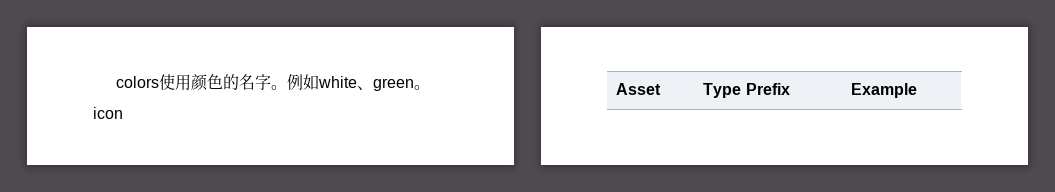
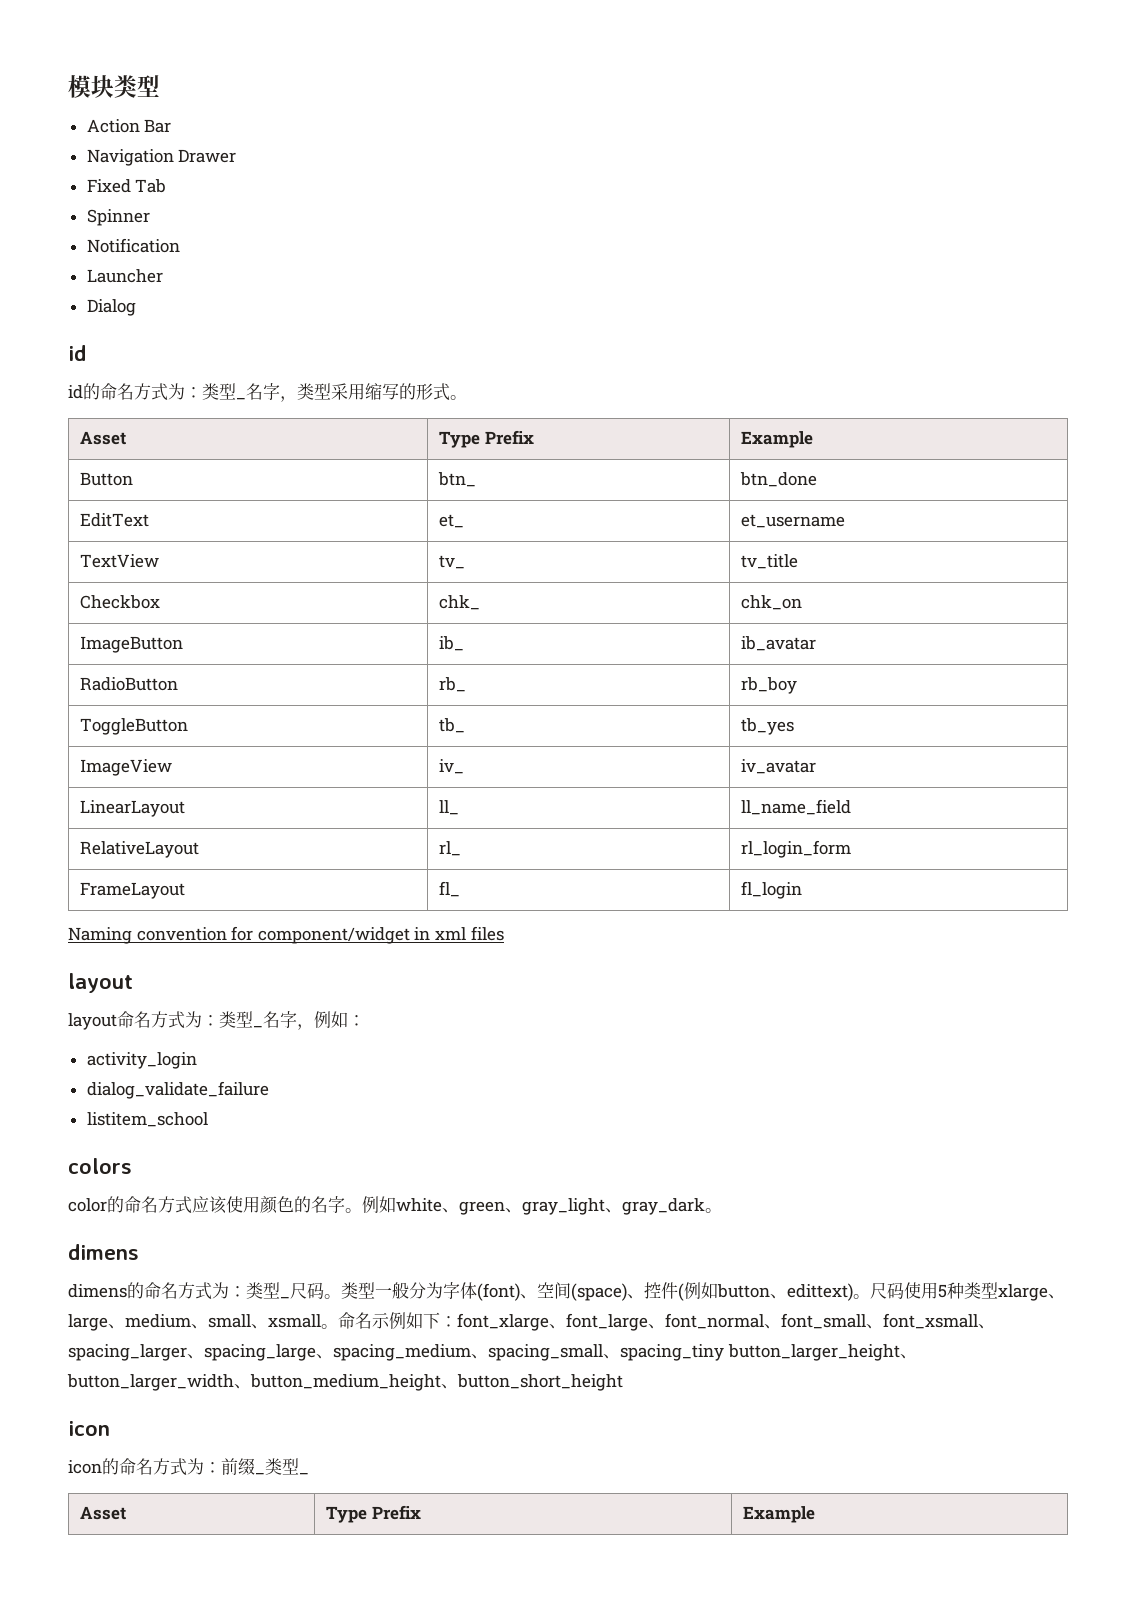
[116,76,160,88] colors -> [68,75,160,98] [86,119,172,133] [86,149,237,166] [86,179,167,193] [86,209,150,226] [86,238,180,253] [86,269,163,283] [86,299,136,316] [68,345,86,361] [68,383,467,402] [80,431,127,445] [439,430,535,448] [741,431,814,448] [80,472,134,486] [438,472,477,487] [740,472,818,487] [80,513,150,527] [439,514,465,528] [741,514,846,528] [80,554,160,568] [439,555,466,569] [741,554,799,569] [80,595,161,609] [439,595,481,610] [741,595,803,610] [80,636,184,653] [439,636,465,651] [741,636,817,651] [80,677,179,691] [439,677,467,692] [741,677,798,694] [80,718,189,735] [439,718,466,733] [741,718,795,735] [80,759,173,776] [439,759,465,774] [741,759,817,774] [80,800,186,817] [439,800,460,815] [741,799,852,815] [80,841,200,858] [439,841,462,856] [741,840,852,858] [80,882,186,899] [439,881,461,897] [741,881,803,899] [68,926,504,944] [68,973,133,993] [68,1011,365,1030] [86,1052,197,1069] [86,1081,269,1099] [86,1112,208,1127] [68,1158,132,1174] [68,1196,227,1214] 模块类型 // Action Bar // Navigation Drawer // Fixed Tab // Spinner // Notification // Launcher // Dialog // id // id的命名方式为：类型_名字，类型采用缩写的形式。 // Asset | Type Prefix | Example // Button | btn_ | btn_done // EditText | et_ | et_username // TextView | tv_ | tv_title // Checkbox | chk_ | chk_on // ImageButton | ib_ | ib_avatar // RadioButton | rb_ | rb_boy // ToggleButton | tb_ | tb_yes // ImageView | iv_ | iv_avatar // LinearLayout | ll_ | ll_name_field // RelativeLayout | rl_ | rl_login_form // FrameLayout | fl_ | fl_login // Naming convention for component/widget in xml files // layout // layout命名方式为：类型_名字，例如： // activity_login // dialog_validate_failure // listitem_school // colors // color的命名方式应该
[414,85,431,90] [93,107,123,119] 。 // icon -> [505,1198,722,1215] [68,1244,139,1260] [68,1282,1065,1301] [68,1312,995,1331] [68,1344,917,1361] [67,1374,623,1391] [68,1421,110,1436] [68,1458,309,1476] 、gray_light、gray_dark。 // dimens // dimens的命名方式为：类型_尺码。类型一般分为字体(font)、空间(space)、控件(例如button、edittext)。尺码使用5种类型xlarge、large、medium、small、xsmall。命名示例如下：font_xlarge、font_large、font_normal、font_small、font_xsmall、spacing_larger、spacing_large、spacing_medium、spacing_small、spacing_tiny button_larger_height、button_larger_width、button_medium_height、button_short_height // icon // icon的命名方式为：前缀_类型_

